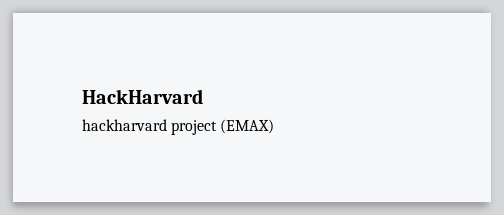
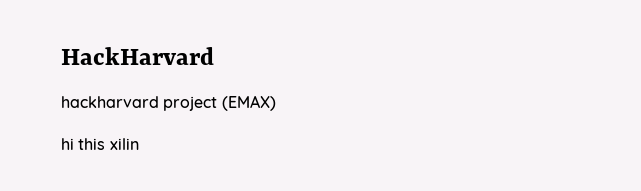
(275, 126) none -> [61,138,139,150] // hi this xilin

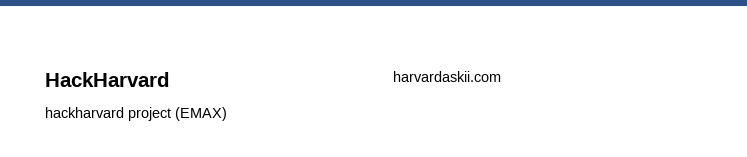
[61,138,139,150] hi this xilin -> [393,71,501,82] harvardaskii.com

